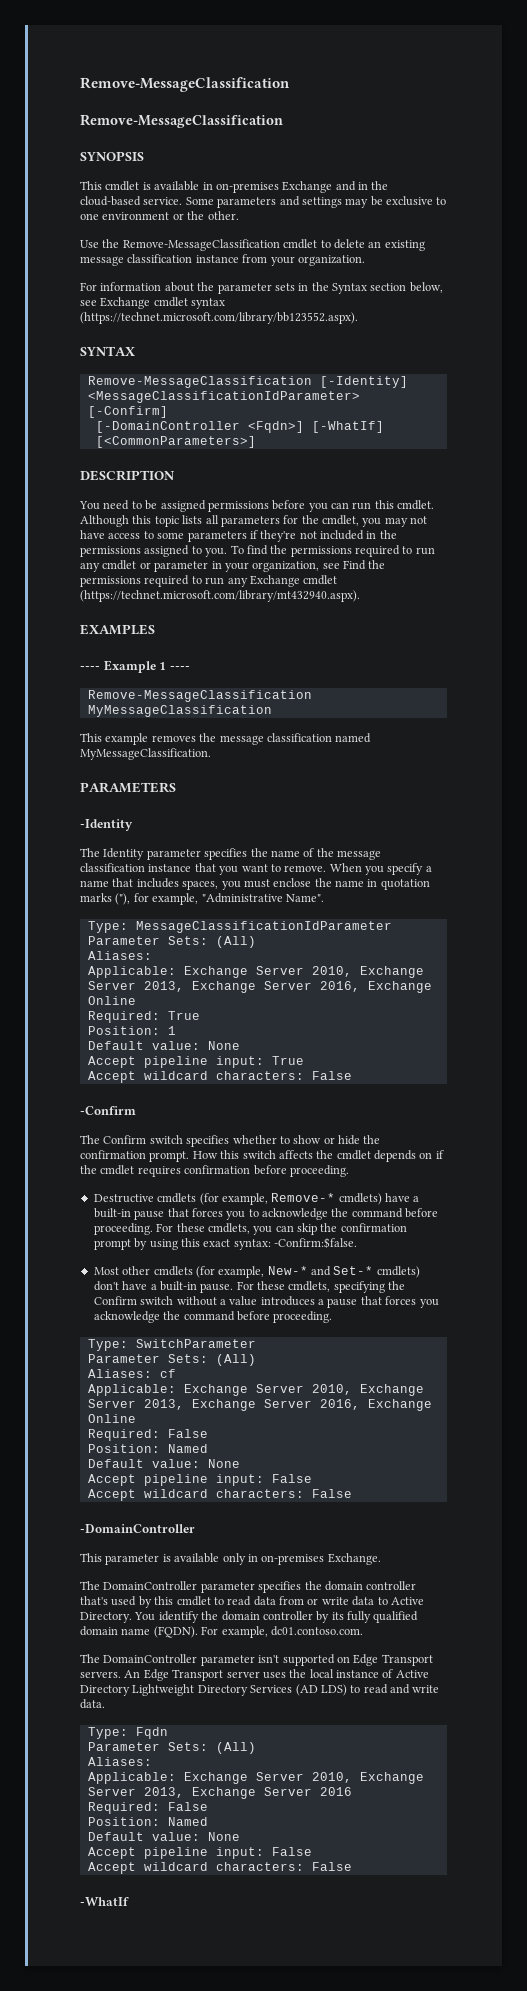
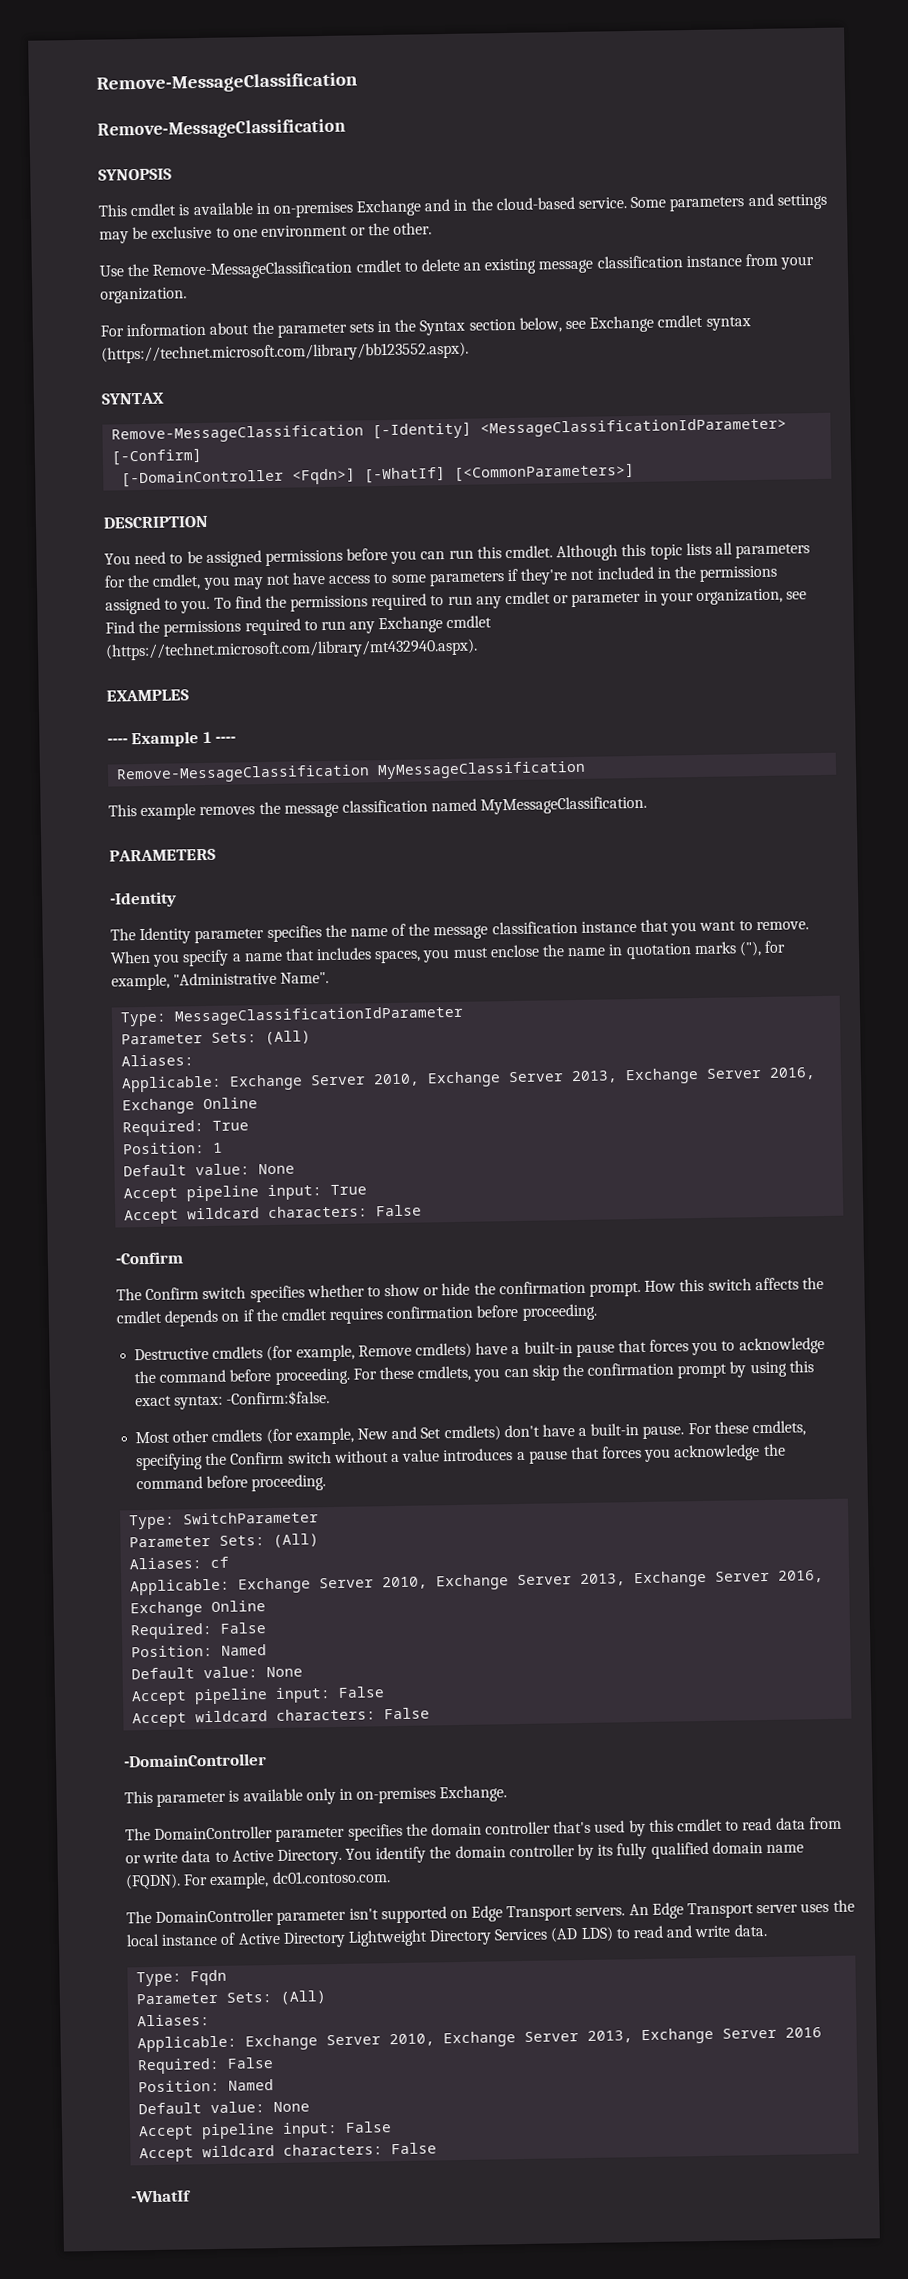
[271,1193,336,1202] Remove-* -> [357,1344,412,1357] Remove
[267,1266,374,1276] New-* and Set-* -> [356,1426,442,1440] New and Set

